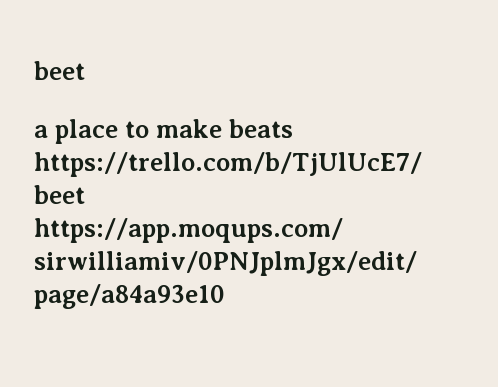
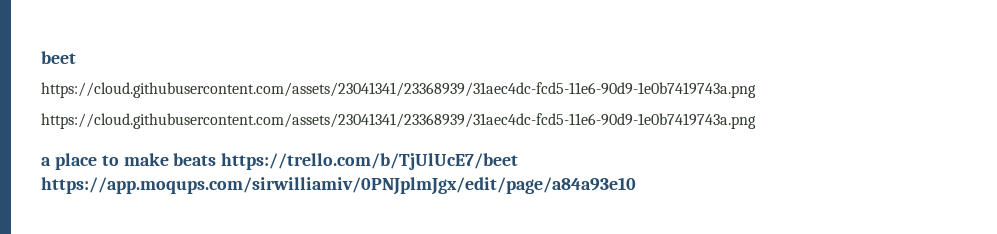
(85, 70) none -> [41,82,756,98] [41,113,756,129] // https://cloud.githubusercontent.com/assets/23041341/23368939/31aec4dc-fcd5-11e6-90d9-1e0b7419743a.png // https://cloud.githubusercontent.com/assets/23041341/23368939/31aec4dc-fcd5-11e6-90d9-1e0b7419743a.png

